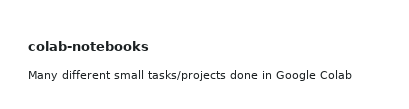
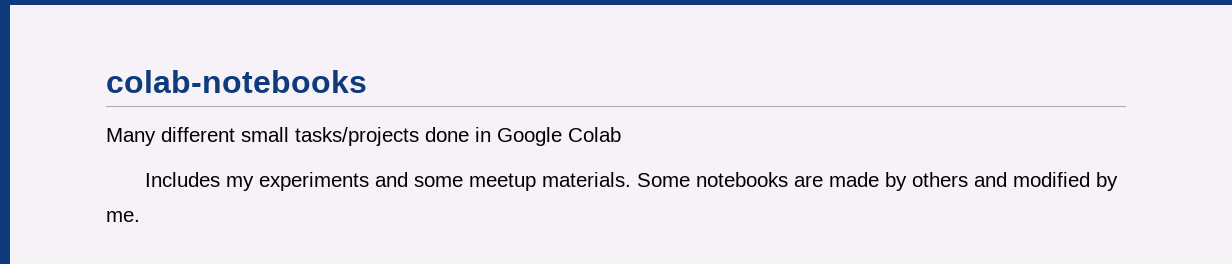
(352, 74) none -> [144,172,1118,191] [106,211,140,222] // Includes my experiments and some meetup materials. Some notebooks are made by others and modified by me.

